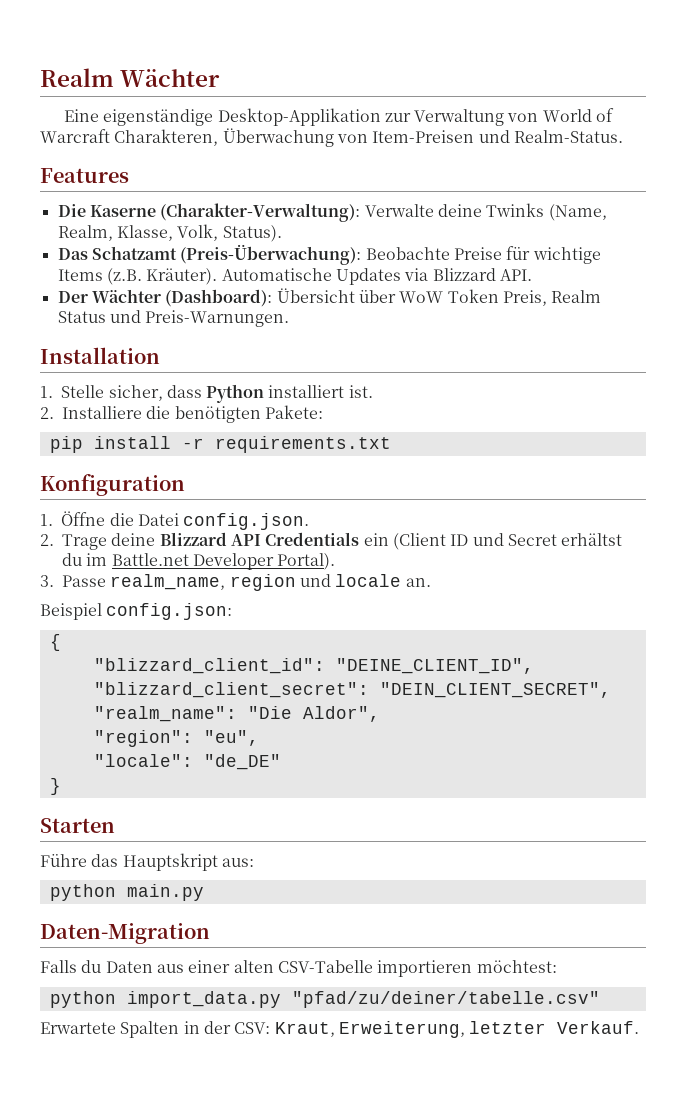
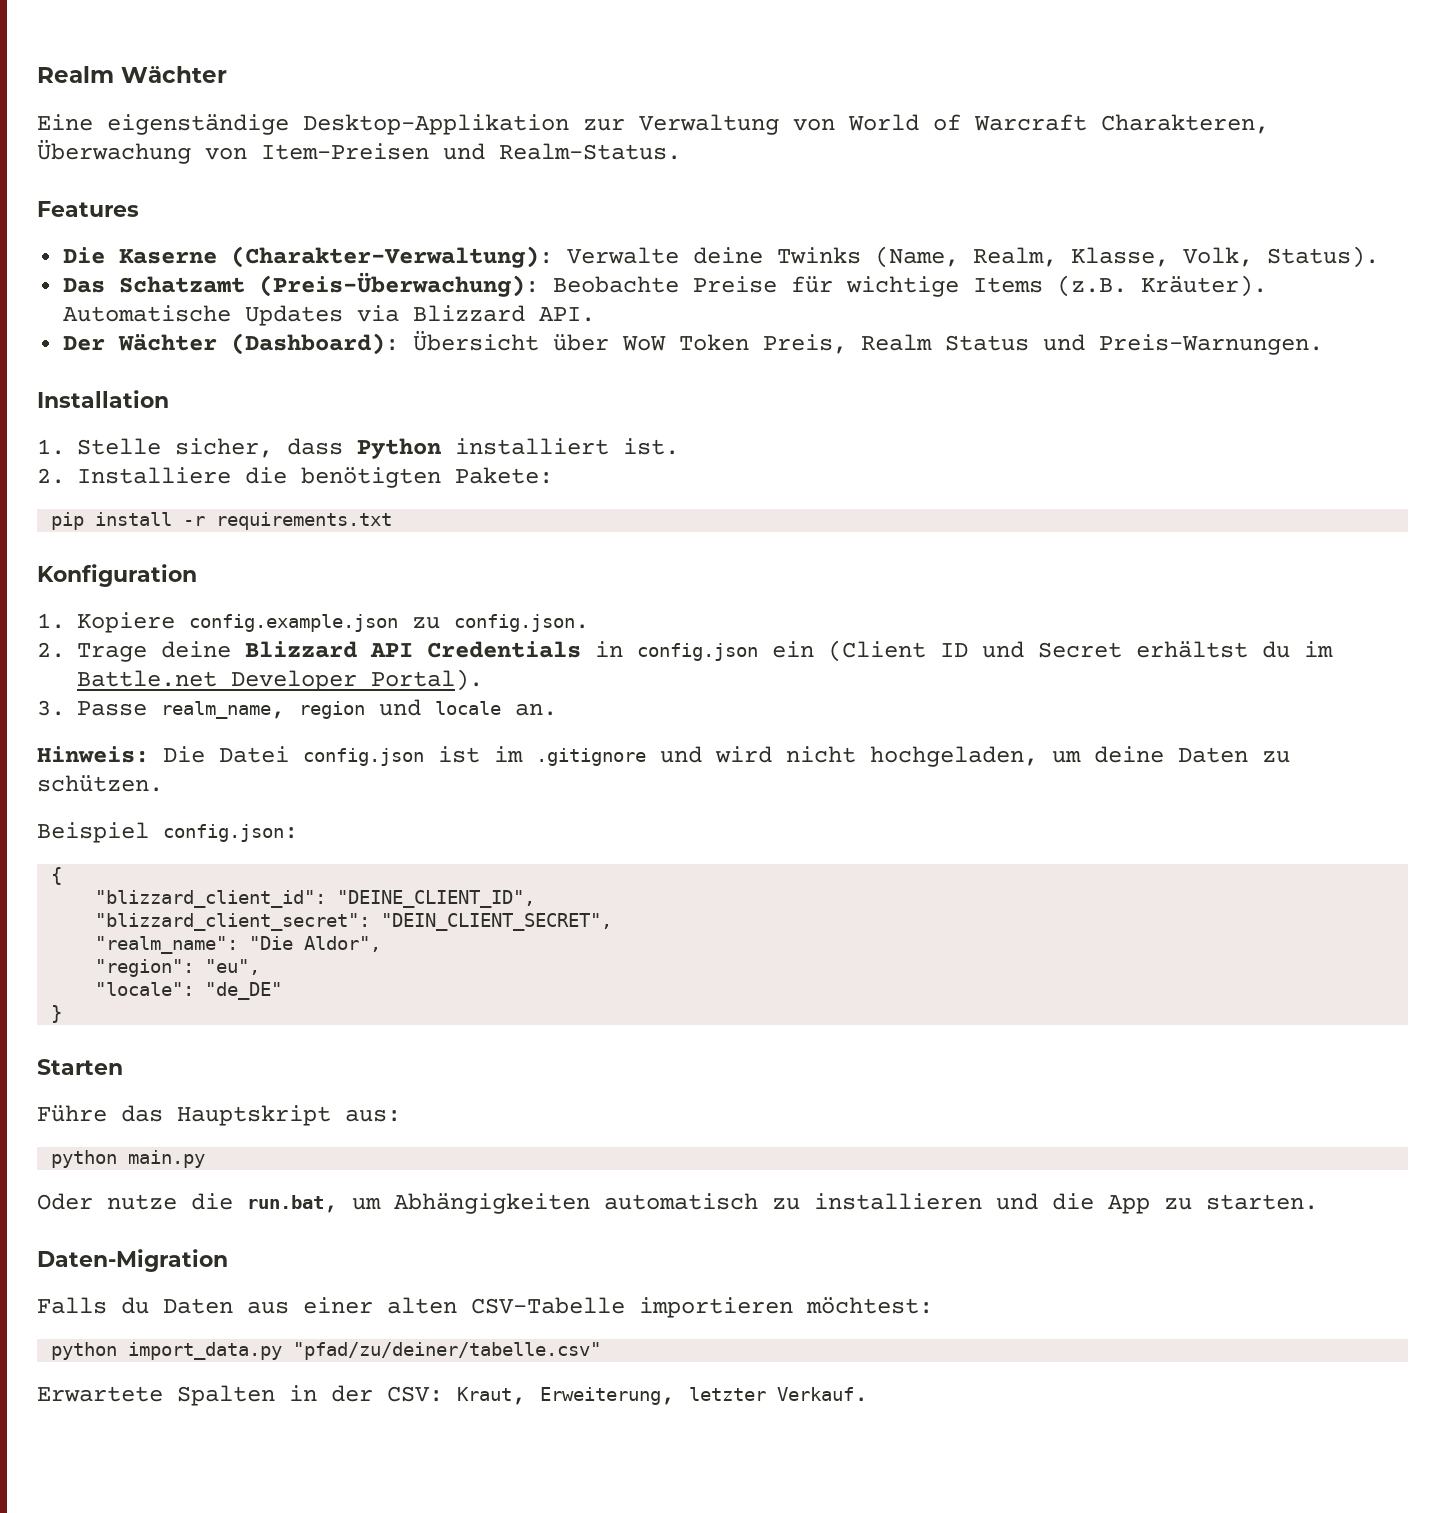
[61,511,179,526] Öffne die Datei -> [77,612,440,633] Kopiere config.example.json zu
(360, 539) none -> [595,641,758,661] in config.json
(431, 582) none -> [37,746,1290,767] [37,775,163,792] // Hinweis: Die Datei config.json ist im .gitignore und wird nicht hochgeladen, um deine Daten zu schützen.
(204, 892) none -> [37,1193,1318,1214] // Oder nutze die run.bat, um Abhängigkeiten automatisch zu installieren und die App zu starten.

